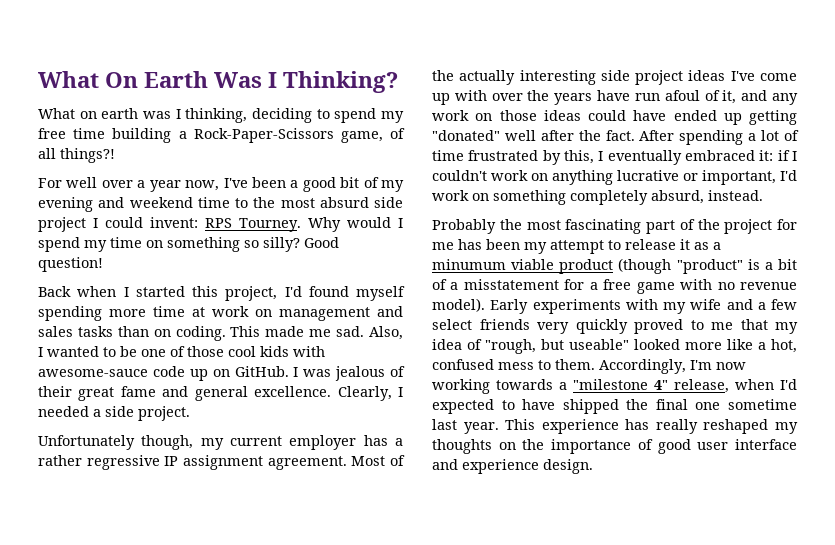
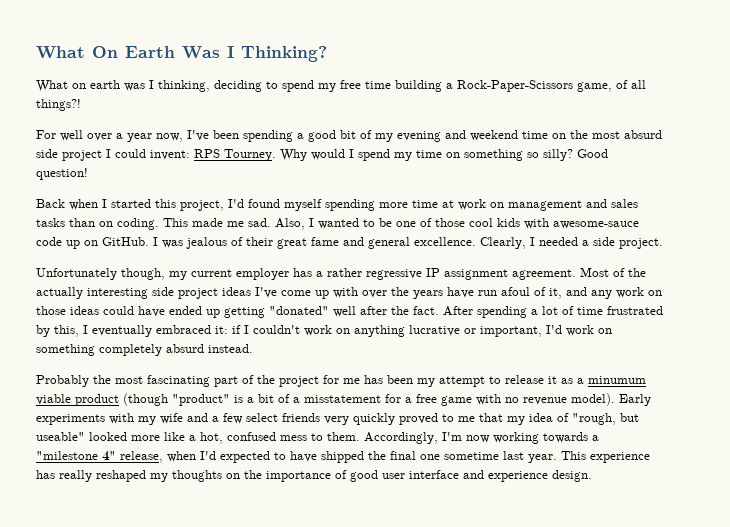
(286, 182) none -> [243,130,293,142] spending
[235,198,248,208] to -> [552,133,566,139] on
[651,190,704,204] absurd, -> [166,344,204,353] absurd

